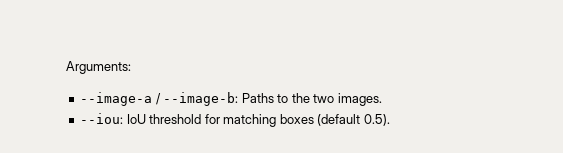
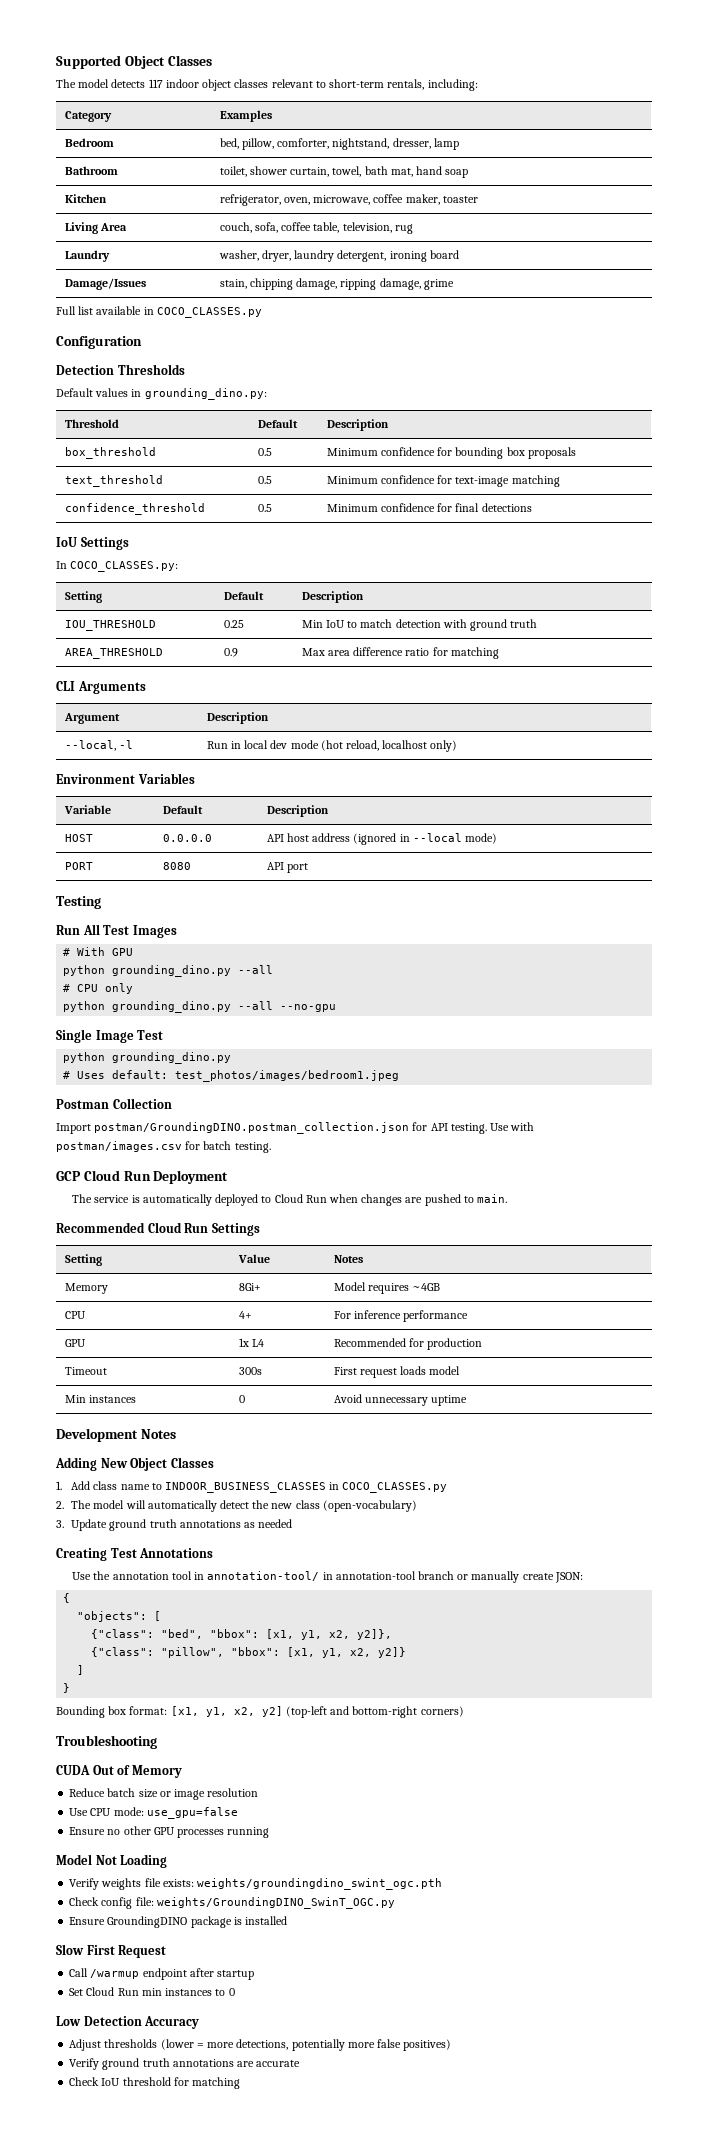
[66,61,131,74] [80,92,382,106] [80,113,124,124] Arguments: // --image-a / --image-b: Paths to the two images. // --iou: -> [56,55,212,69] [56,79,478,91] [64,111,112,122] [219,110,272,122] [64,138,114,147] [219,138,459,150] [64,166,118,175] [219,166,469,178] [64,194,107,203] [219,194,478,206] [64,222,127,234] [219,222,413,234] [64,250,110,262] [218,250,459,262] [64,278,146,290] [219,278,454,290] [56,306,262,318] [56,336,142,349] [56,364,185,375] [56,388,267,400] [64,419,119,428] [257,419,298,428] [326,419,389,431] [64,447,156,459] [257,448,272,456] [326,447,576,459] [64,475,163,487] [257,476,272,484] [326,475,560,487] [64,503,205,515] [257,504,272,512] [326,503,532,512] [56,537,129,550] [56,561,179,572] [64,591,102,603] [223,591,264,600] [301,591,364,603] [64,620,156,631] [223,620,244,628] [301,619,538,631] [64,648,163,659] [223,648,238,657] [301,647,499,659] [56,681,146,694] [63,713,120,724] [206,712,269,724] [64,740,133,751] [206,740,458,752] [56,773,195,784] [63,805,111,814] [162,805,203,814] [266,805,329,817] [64,834,93,842] [162,834,212,842] [266,833,497,845] [64,862,93,870] [162,862,191,870] [266,862,308,873] [56,896,101,909] [56,924,177,938] [63,947,134,956] [63,965,274,977] [63,983,134,994] [63,1001,337,1013] [56,1029,164,1043] [63,1052,232,1064] [63,1070,400,1082] [56,1098,172,1109] [56,1122,535,1134] [56,1141,271,1153] [56,1170,229,1184] [72,1194,508,1206] [56,1222,260,1236] [64,1254,102,1266] [237,1254,270,1263] [333,1255,363,1263] [64,1283,108,1294] [238,1283,261,1291] [333,1282,441,1294] [64,1311,86,1319] [238,1311,252,1319] [333,1310,469,1322] [64,1339,86,1347] [238,1338,264,1347] [333,1338,483,1350] [64,1367,107,1375] [238,1367,262,1375] [333,1366,461,1378] [64,1395,136,1403] [238,1395,245,1403] [333,1394,468,1406] [56,1428,176,1442] [55,1457,214,1471] [56,1481,448,1493] [56,1500,417,1512] [56,1519,293,1531] [56,1548,214,1561] [72,1571,583,1583] [63,1593,71,1603] [77,1611,162,1622] [91,1629,393,1640] [91,1647,407,1658] [77,1665,85,1675] [63,1683,71,1693] [56,1706,464,1718] [56,1735,157,1749] [56,1765,182,1778] [69,1788,259,1800] [69,1807,238,1819] [69,1826,270,1838] [56,1854,168,1868] [69,1878,443,1890] [69,1897,395,1909] [69,1916,288,1928] [56,1944,167,1958] [69,1968,255,1980] [69,1987,235,1996] [56,2016,200,2029] [69,2039,452,2051] [69,2058,301,2070] [69,2077,100,2086] Supported Object Classes // The model detects 117 indoor object classes relevant to short-term rentals, including: // Category | Examples // Bedroom | bed, pillow, comforter, nightstand, dresser, lamp // Bathroom | toilet, shower curtain, towel, bath mat, hand soap // Kitchen | refrigerator, oven, microwave, coffee maker, toaster // Living Area | couch, sofa, coffee table, television, rug // Laundry | washer, dryer, laundry detergent, ironing board // Damage/Issues | stain, chipping damage, ripping damage, grime // Full list available in COCO_CLASSES.py // Configuration // Detection Thresholds // Default values in grounding_dino.py: // Threshold | Default | Description // box_threshold | 0.5 | Minimum confidence for bounding box proposals // text_threshold | 0.5 | Minimum confidence for text-image matching // confidence_threshold | 0.5 | Minimum confidence for final detections // IoU Settings // In COCO_CLASSES.py: // Setting | Default | Description // IOU_THRESHOLD | 0.25 | Min IoU to match detection with ground truth // AREA_THRESHOLD | 0.9 | Max area difference ratio for matching // CLI Arguments // Argument | Description // --local, -l | Run in local dev mode (hot reload, localhost only) // Environment Variables // Variable | Default | Description // HOST | 0.0.0.0 | API host address (ignored in --local mode) // PORT | 8080 | API port // Testing // Run All Test Images // # With GPU // python grounding_dino.py --all // # CPU only // python grounding_dino.py --all --no-gpu // Single Image Test // python grounding_dino.py // # Uses default: test_photos/images/bedroom1.jpeg // Postman Collection // Import postman/GroundingDINO.postman_collection.json for API testing. Use with postman/images.csv for batch testing. // GCP Cloud Run Deployment // The service is automatically deployed to Cloud Run when changes are pushed to main. // Recommended Cloud Run Settings // Setting | Value | Notes // Memory | 8Gi+ | Model requires ~4GB // CPU | 4+ | For inference performance // GPU | 1x L4 | Recommended for production // Timeout | 300s | First request loads model // Min instances | 0 | Avoid unnecessary uptime // Development Notes // Adding New Object Classes // 1. Add class name to INDOOR_BUSINESS_CLASSES in COCO_CLASSES.py // 2. The model will automatically detect the new class (open-vocabulary) // 3. Update ground truth annotations as needed // Creating Test Annotations // Use the annotation tool in annotation-tool/ in annotation-tool branch or manually create JSON: // { // "objects": [ // {"class": "bed", "bbox": [x1, y1, x2, y2]}, // {"class": "pillow", "bbox": [x1, y1, x2, y2]} // ] // } // Bounding box format: [x1, y1, x2, y2] (top-left and bottom-right corners) // Troubleshooting // CUDA Out of Memory // Reduce batch size or image resolution // Use CPU mode: use_gpu=false // Ensure no other GPU processes running // Model Not Loading // Verify weights file exists: weights/groundingdino_swint_ogc.pth // Check config file: weights/GroundingDINO_SwinT_OGC.py // Ensure GroundingDINO package is installed // Slow First Request // Call /warmup endpoint after startup // Set Cloud Run min instances to 0 // Low Detection Accuracy // Adjust thresholds (lower = more detections, potentially more false positives) // Verify ground truth annotations are accurate // Check
[279,114,390,126] boxes (default 0.5). -> (241, 2083) none

